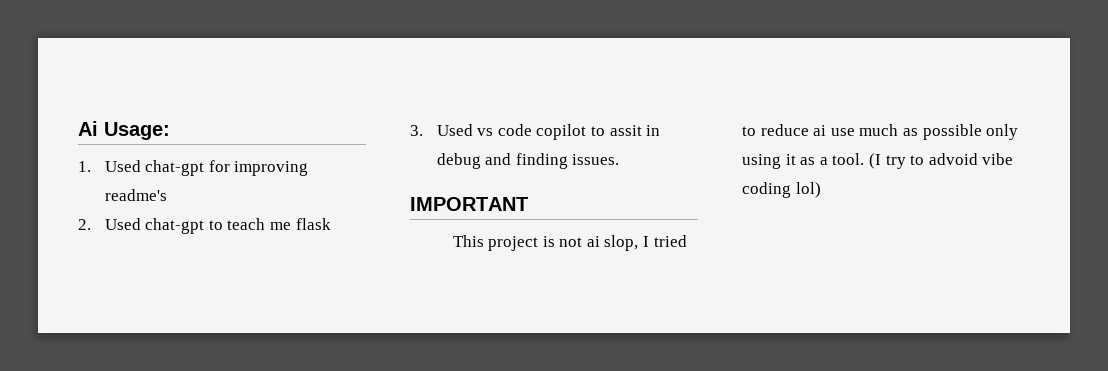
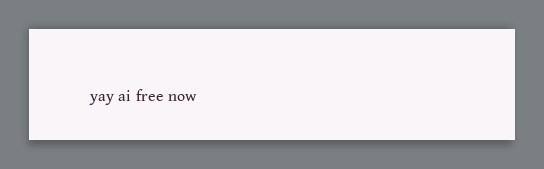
[78,121,170,140] [78,160,309,176] [104,189,167,201] [78,218,331,234] [410,124,661,140] [436,153,620,169] [410,197,528,211] [452,235,687,251] [742,124,1019,140] [742,153,1014,169] [742,182,821,198] Ai Usage: // 1. Used chat-gpt for improving readme's // 2. Used chat-gpt to teach me flask // 3. Used vs code copilot to assit in debug and finding issues. // IMPORTANT // This project is not ai slop, I tried to reduce ai use much as possible only using it as a tool. (I try to advoid vibe coding lol) -> [89,89,197,105] yay ai free now

